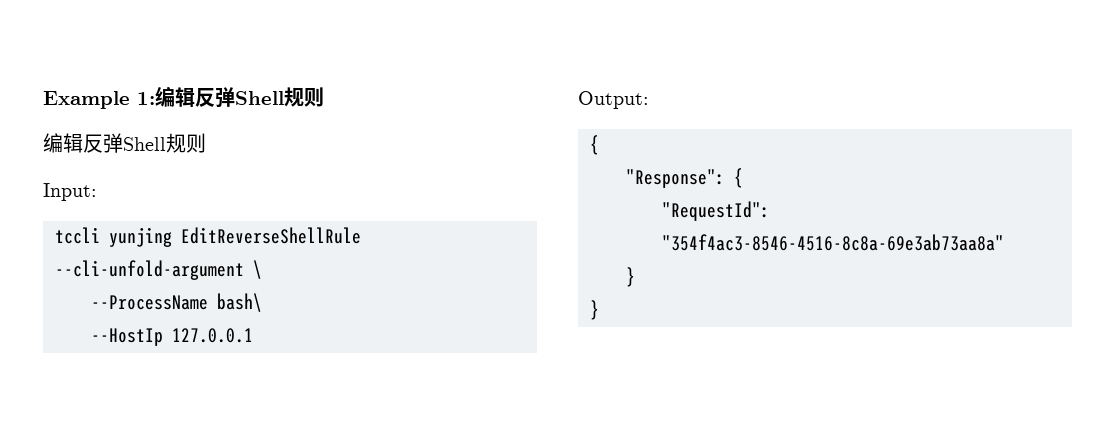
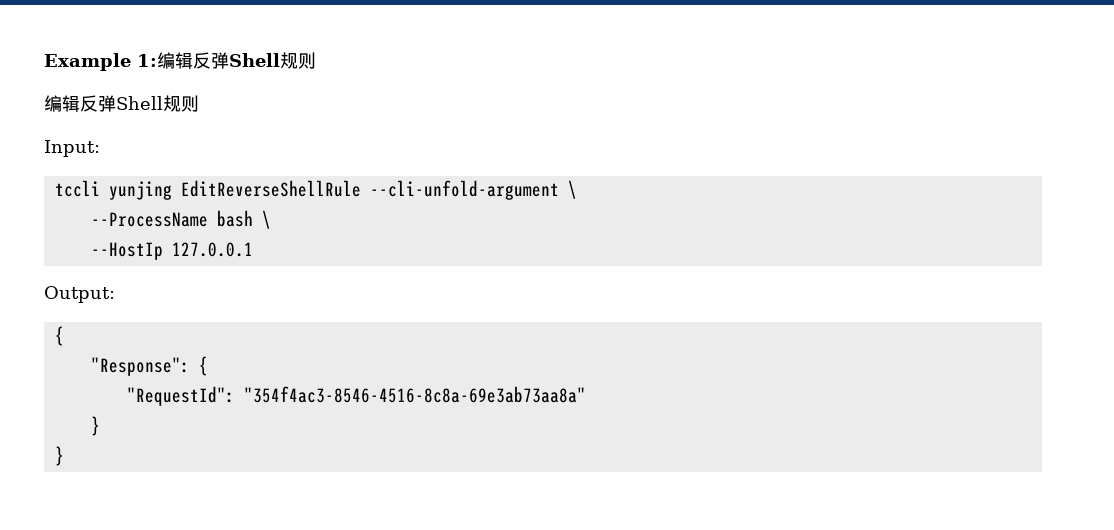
[217,293,262,312] bash\ -> [216,210,271,229] bash \

